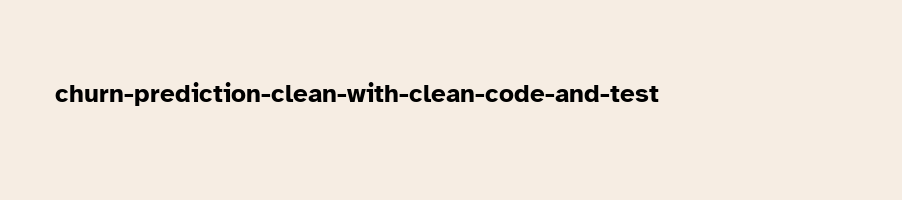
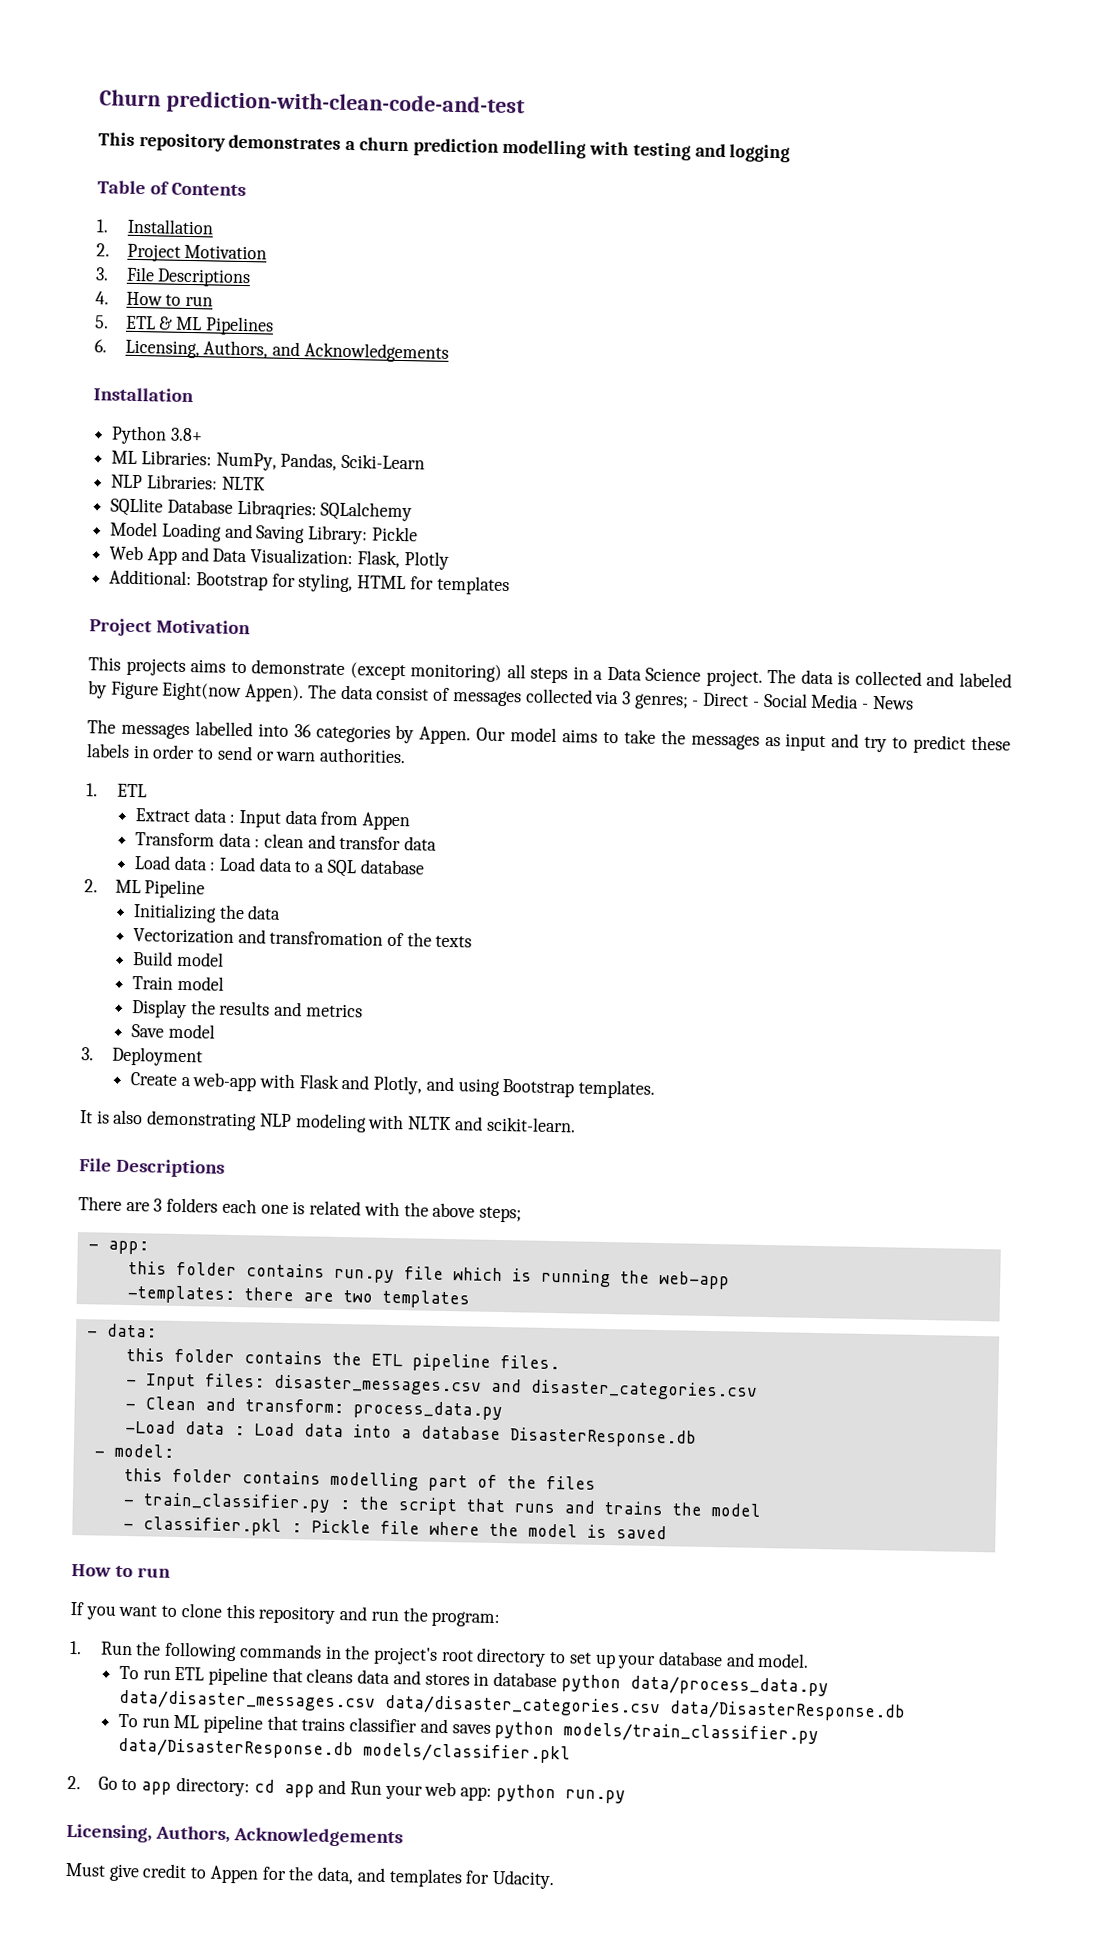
[55,82,659,106] churn-prediction-clean-with-clean-code-and-test -> [99,89,525,119] [98,132,791,163] [97,180,247,197] [96,218,214,235] [96,243,268,262] [95,266,252,288] [95,291,214,307] [95,315,274,336] [94,339,449,363] [93,387,194,403] [111,425,203,445] [111,450,426,471] [111,474,266,491] [110,497,413,522] [110,521,418,545] [109,545,449,570] [109,569,510,596] [89,618,252,637] [88,656,1012,688] [88,680,914,710] [87,719,1012,754] [86,743,407,764] [86,783,147,798] [134,808,411,831] [134,832,438,851] [133,855,425,878] [84,879,206,899] [132,903,282,923] [132,928,473,948] [132,951,224,967] [131,975,224,991] [131,999,363,1019] [130,1023,215,1039] [81,1046,203,1067] [129,1072,656,1099] [80,1109,576,1133] [79,1158,226,1178] [78,1196,522,1223] [87,1240,149,1255] [127,1260,730,1290] [126,1284,470,1309] [86,1323,157,1338] [125,1347,560,1372] [125,1373,758,1401] [124,1396,503,1421] [124,1419,697,1448] [93,1443,174,1458] [123,1467,596,1492] [122,1492,761,1517] [122,1516,667,1540] [71,1563,172,1578] [70,1601,501,1628] [70,1640,810,1670] [118,1665,829,1697] [118,1689,906,1722] [117,1713,820,1745] [117,1737,571,1764] [67,1775,626,1804] [66,1823,404,1848] [65,1862,555,1890] Churn prediction-with-clean-code-and-test // This repository demonstrates a churn prediction modelling with testing and logging // Table of Contents // 1. Installation // 2. Project Motivation // 3. File Descriptions // 4. How to run // 5. ETL & ML Pipelines // 6. Licensing, Authors, and Acknowledgements // Installation // Python 3.8+ // ML Libraries: NumPy, Pandas, Sciki-Learn // NLP Libraries: NLTK // SQLlite Database Libraqries: SQLalchemy // Model Loading and Saving Library: Pickle // Web App and Data Visualization: Flask, Plotly // Additional: Bootstrap for styling, HTML for templates // Project Motivation // This projects aims to demonstrate (except monitoring) all steps in a Data Science project. The data is collected and labeled by Figure Eight(now Appen). The data consist of messages collected via 3 genres; - Direct - Social Media - News // The messages labelled into 36 categories by Appen. Our model aims to take the messages as input and try to predict these labels in order to send or warn authorities. // 1. ETL // Extract data : Input data from Appen // Transform data : clean and transfor data // Load data : Load data to a SQL database // 2. ML Pipeline // Initializing the data // Vectorization and transfromation of the texts // Build model // Train model // Display the results and metrics // Save model // 3. Deployment // Create a web-app with Flask and Plotly, and using Bootstrap templates. // It is also demonstrating NLP modeling with NLTK and scikit-learn. // File Descriptions // There are 3 folders each one is related with the above steps; // - app: // this folder contains run.py file which is running the web-app // -templates: there are two templates // - data: // this folder contains the ETL pipeline files. // - Input files: disaster_messages.csv and disaster_categories.csv // - Clean and transform: process_data.py // -Load data : Load data into a database DisasterResponse.db // - model: // this folder contains modelling part of the files // - train_classifier.py : the script that runs and trains the model // - classifier.pkl : Pickle file where the model is saved // How to run // If you want to clone this repository and run the program: // 1. Run the following commands in the project's root directory to set up your database and model. // To run ETL pipeline that cleans data and stores in database python data/process_data.py data/disaster_messages.csv data/disaster_categories.csv data/DisasterResponse.db // To run ML pipeline that trains classifier and saves python models/train_classifier.py data/DisasterResponse.db models/classifier.pkl // 2. Go to app directory: cd app and Run your web app: python run.py // Licensing, Authors, Acknowledgements // Must give credit to Appen for the data, and templates for Udacity.

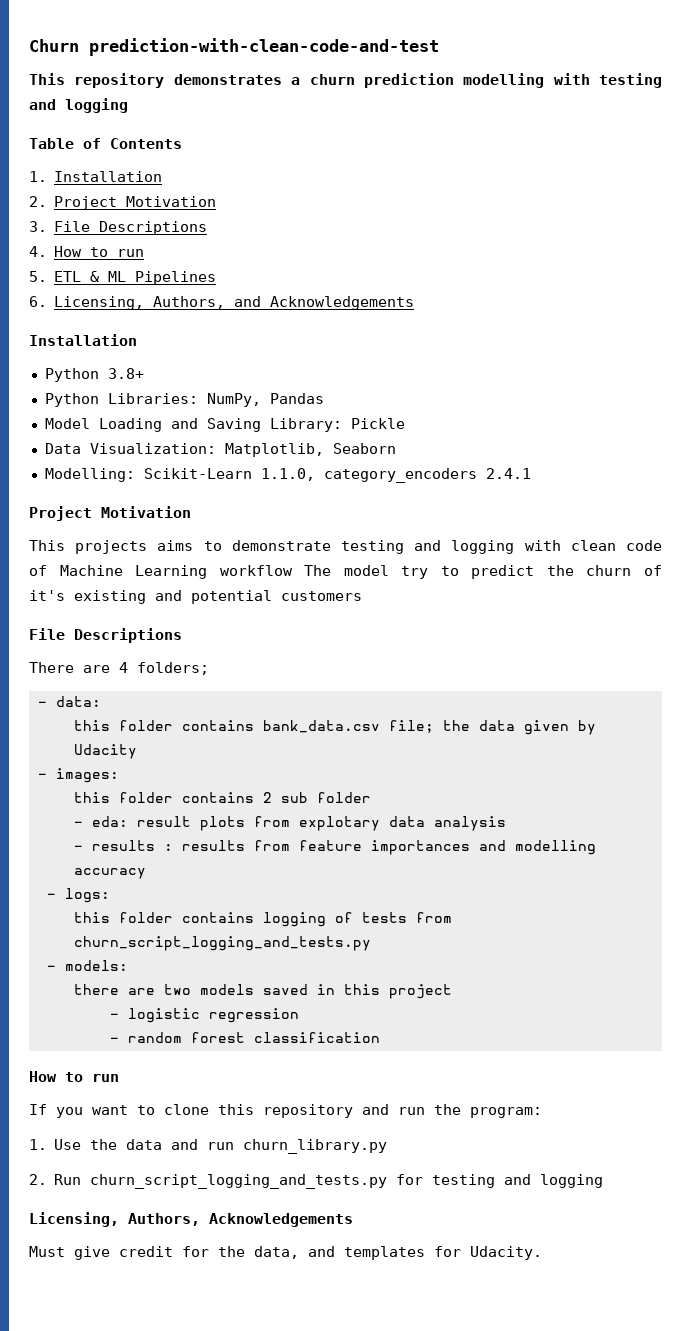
[111,450,138,465] ML -> [44,393,99,407] Python
[280,452,426,471] [111,474,266,491] [110,497,413,522] Pandas, Sciki-Learn // NLP Libraries: NLTK // SQLlite Database Libraqries: SQLalchemy -> [269,393,324,404] Pandas
[109,545,449,570] [109,569,510,596] Web App and Data Visualization: Flask, Plotly // Additional: Bootstrap for styling, HTML for templates -> [44,443,396,457] [44,468,531,483] Data Visualization: Matplotlib, Seaborn // Modelling: Scikit-Learn 1.1.0, category_encoders 2.4.1
[349,662,1012,688] [88,680,914,710] [87,719,1012,754] [86,743,407,764] [86,783,147,798] [134,808,411,831] [134,832,438,851] [133,855,425,878] [84,879,206,899] [132,903,282,923] [132,928,473,948] [132,951,224,967] [131,975,224,991] [131,999,363,1019] [130,1023,215,1039] [81,1046,203,1067] [129,1072,656,1099] [80,1109,576,1133] [79,1158,226,1178] [78,1196,522,1223] [87,1240,149,1255] [127,1260,730,1290] [126,1284,470,1309] (except monitoring) all steps in a Data Science project. The data is collected and labeled by Figure Eight(now Appen). The data consist of messages collected via 3 genres; - Direct - Social Media - News // The messages labelled into 36 categories by Appen. Our model aims to take the messages as input and try to predict these labels in order to send or warn authorities. // 1. ETL // Extract data : Input data from Appen // Transform data : clean and transfor data // Load data : Load data to a SQL database // 2. ML Pipeline // Initializing the data // Vectorization and transfromation of the texts // Build model // Train model // Display the results and metrics // Save model // 3. Deployment // Create a web-app with Flask and Plotly, and using Bootstrap templates. // It is also demonstrating NLP modeling with NLTK and scikit-learn. // File Descriptions // There are 3 folders each one is related with the above steps; // - app: // this folder contains run.py file which is running the web-app // -templates: there are two templates -> [340,540,662,554] [29,565,662,579] [29,590,362,604] [29,628,182,643] [29,662,209,675] testing and logging with clean code of Machine Learning workflow The model try to predict the churn of it's existing and potential customers // File Descriptions // There are 4 folders;
[331,1351,560,1372] [125,1373,758,1401] [124,1396,503,1421] [124,1419,697,1448] [93,1443,174,1458] [123,1467,596,1492] [122,1492,761,1517] [122,1516,667,1540] the ETL pipeline files. // - Input files: disaster_messages.csv and disaster_categories.csv // - Clean and transform: process_data.py // -Load data : Load data into a database DisasterResponse.db // - model: // this folder contains modelling part of the files // - train_classifier.py : the script that runs and trains the model // - classifier.pkl : Pickle file where the model is saved -> [262,720,596,735] [73,744,137,759] [37,768,119,783] [73,792,371,803] [73,816,506,831] [73,840,596,855] [73,868,146,879] [46,888,110,903] [73,912,452,927] [73,936,371,951] [46,960,128,971] [73,984,452,999] [109,1008,299,1023] [109,1032,380,1043] bank_data.csv file; the data given by Udacity // - images: // this folder contains 2 sub folder // - eda: result plots from explotary data analysis // - results : results from feature importances and modelling accuracy // - logs: // this folder contains logging of tests from churn_script_logging_and_tests.py // - models: // there are two models saved in this project // - logistic regression // - random forest classification
[100,1641,810,1670] [118,1665,829,1697] [118,1689,906,1722] [117,1713,820,1745] [117,1737,571,1764] [67,1775,626,1804] Run the following commands in the project's root directory to set up your database and model. // To run ETL pipeline that cleans data and stores in database python data/process_data.py data/disaster_messages.csv data/disaster_categories.csv data/DisasterResponse.db // To run ML pipeline that trains classifier and saves python models/train_classifier.py data/DisasterResponse.db models/classifier.pkl // 2. Go to app directory: cd app and Run your web app: python run.py -> [54,1139,388,1154] [29,1174,604,1189] Use the data and run churn_library.py // 2. Run churn_script_logging_and_tests.py for testing and logging
[190,1865,259,1884] to Appen -> (173, 1251) none

